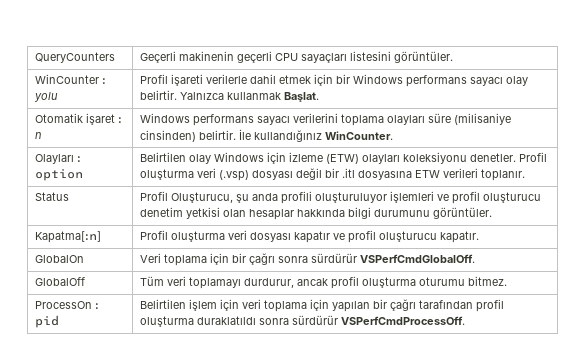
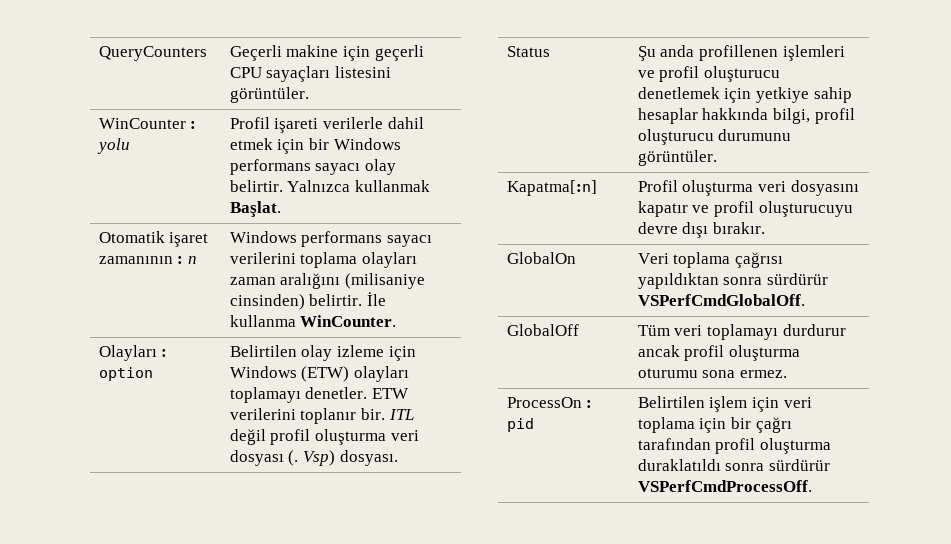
[179,51,235,61] makinenin -> [286,45,371,61] makine için
(116, 119) none -> [98,256,173,264] zamanının
[428,113,452,123] süre -> [229,273,341,289] zaman aralığını
[254,130,323,142] kullandığınız -> [229,315,296,327] kullanma
[214,152,548,164] [140,168,526,181] [35,192,70,201] [140,191,542,204] [140,207,372,220] Windows için izleme (ETW) olayları koleksiyonu denetler. Profil oluşturma veri (.vsp) dosyası değil bir .itl dosyasına ETW verileri toplanır. // Status | Profil Oluşturucu, şu anda profili oluşturuluyor işlemleri ve profil oluşturucu denetim yetkisi olan hesaplar hakkında bilgi -> [337,345,416,361] [229,366,410,382] [229,387,410,403] [229,408,414,424] [229,429,419,445] [229,450,398,466] [506,46,550,57] [637,45,845,61] [637,66,781,82] [637,87,852,103] [637,108,855,124] [637,129,714,145] izleme için Windows (ETW) olayları toplamayı denetler. ETW verilerini toplanır bir. ITL değil profil oluşturma veri dosyası (. Vsp) dosyası. // Status | Şu anda profillenen işlemleri ve profil oluşturucu denetlemek için yetkiye sahip hesaplar hakkında bilgi, profil oluşturucu
[250,232,292,242] dosyası -> [790,180,859,196] dosyasını
[379,231,480,243] oluşturucu kapatır. -> [758,201,853,217] [637,222,766,238] oluşturucuyu devre dışı bırakır.
[210,253,276,265] için bir çağrı -> [735,252,784,268] [637,273,719,289] çağrısı yapıldıktan
[244,278,295,288] durdurur, -> [782,324,846,336] durdurur
[468,276,508,286] bitmez. -> [702,370,788,378] sona ermez.
[332,301,371,312] yapılan -> (727, 425) none

